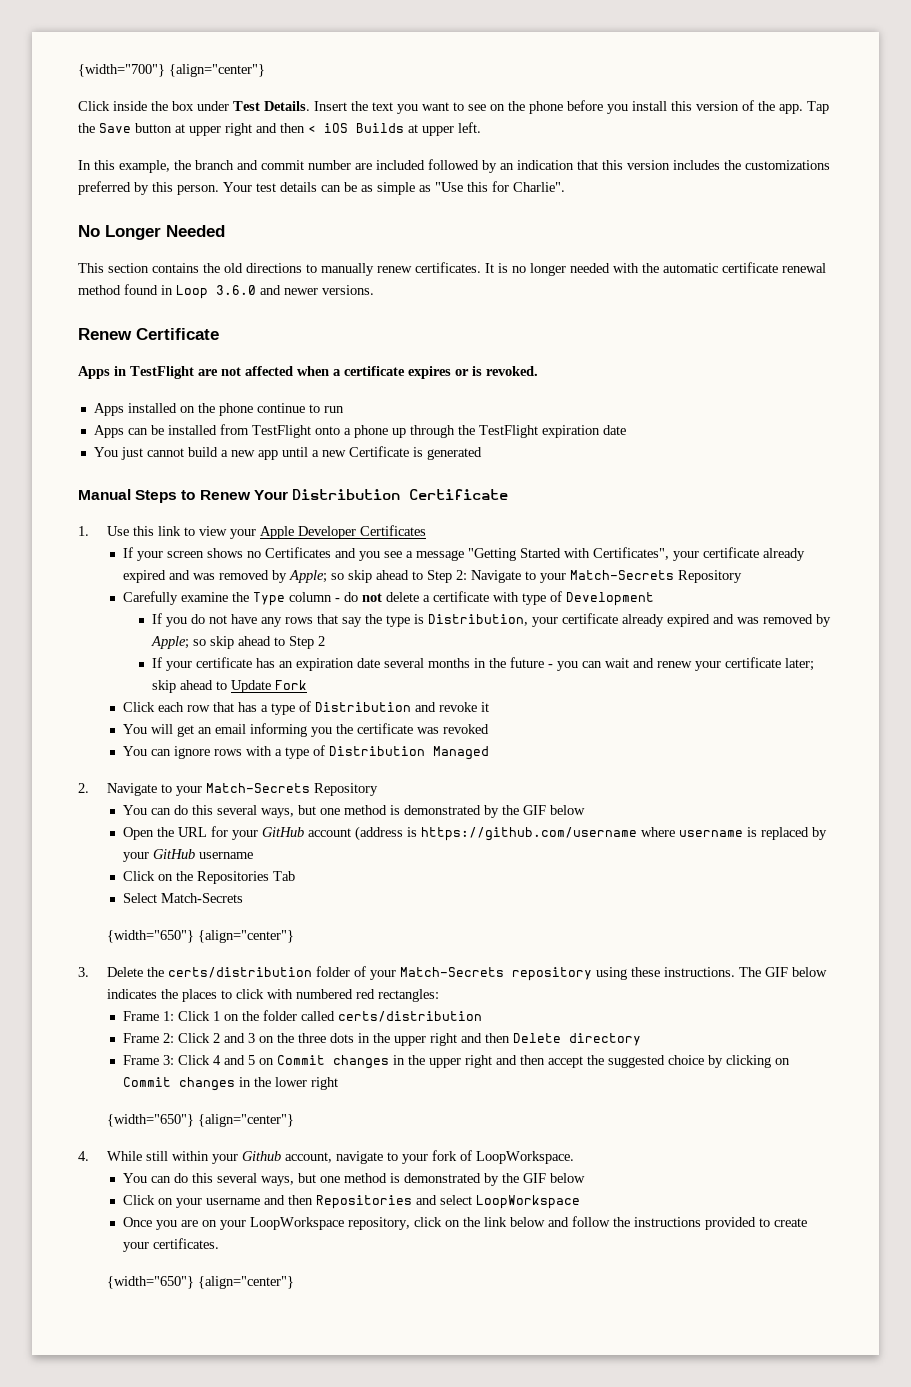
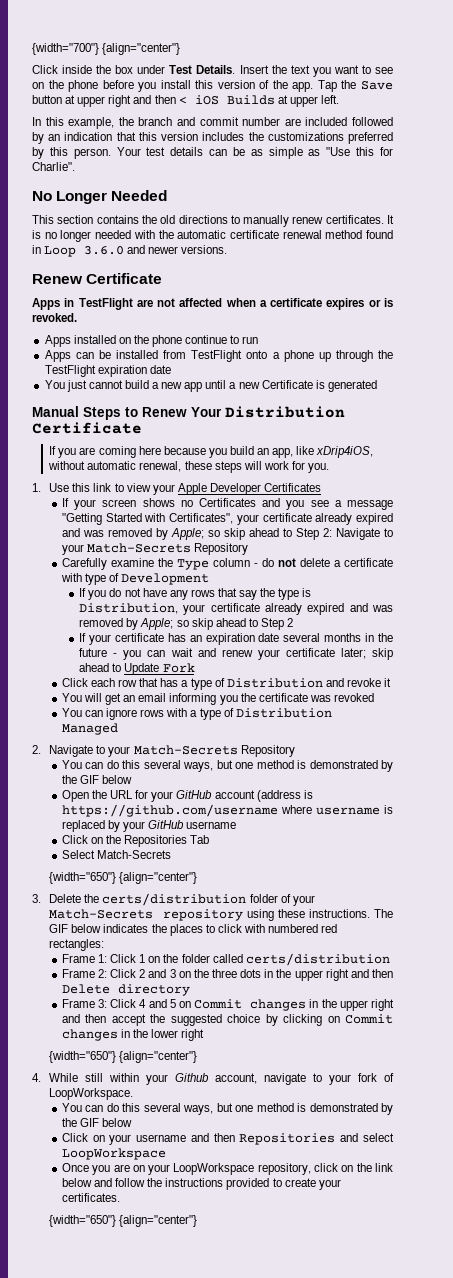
(508, 494) none -> [49,446,374,458] [48,461,330,473] // If you are coming here because you build an app, like xDrip4iOS, without automatic renewal, these steps will work for you.

